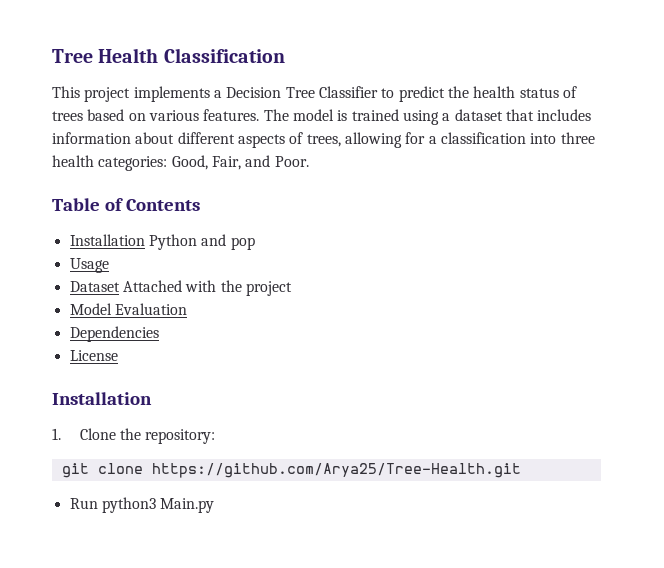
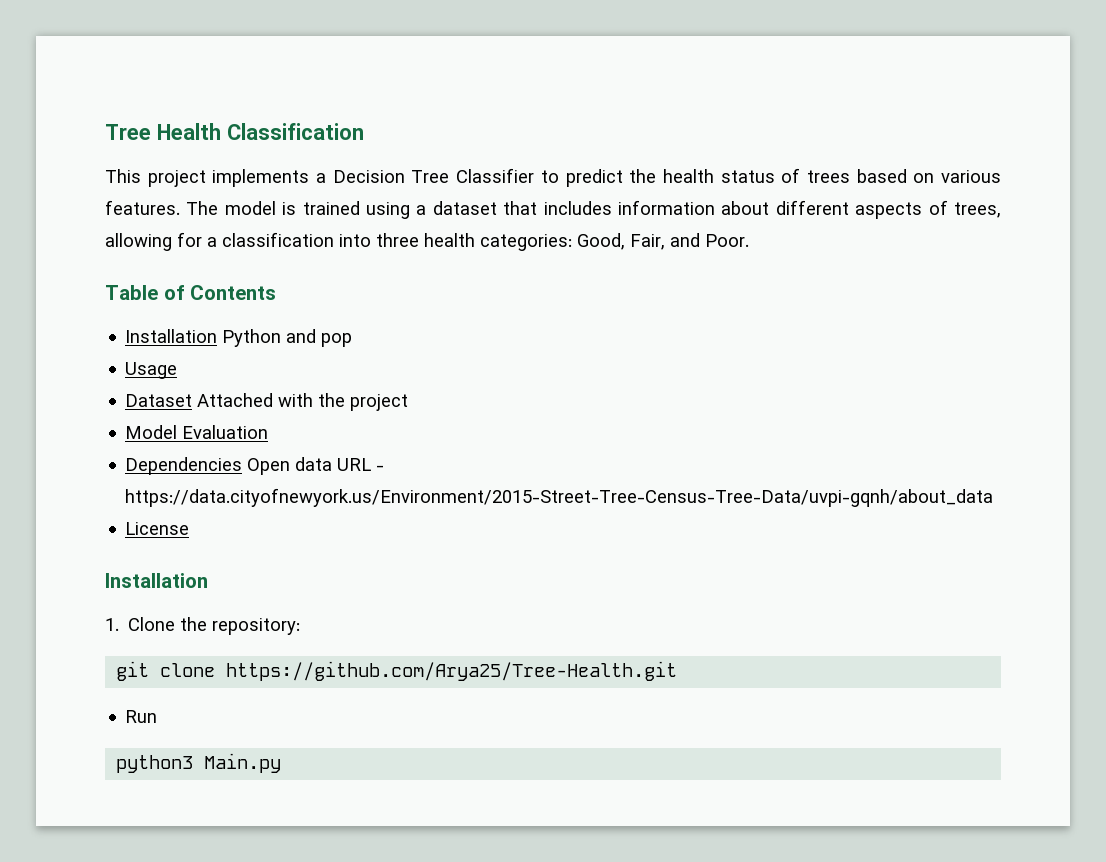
(159, 334) none -> [247,457,385,475] [125,488,994,507] Open data URL - https://data.cityofnewyork.us/Environment/2015-Street-Tree-Census-Tree-Data/uvpi-gqnh/about_data
(98, 503) none -> (158, 716) //

